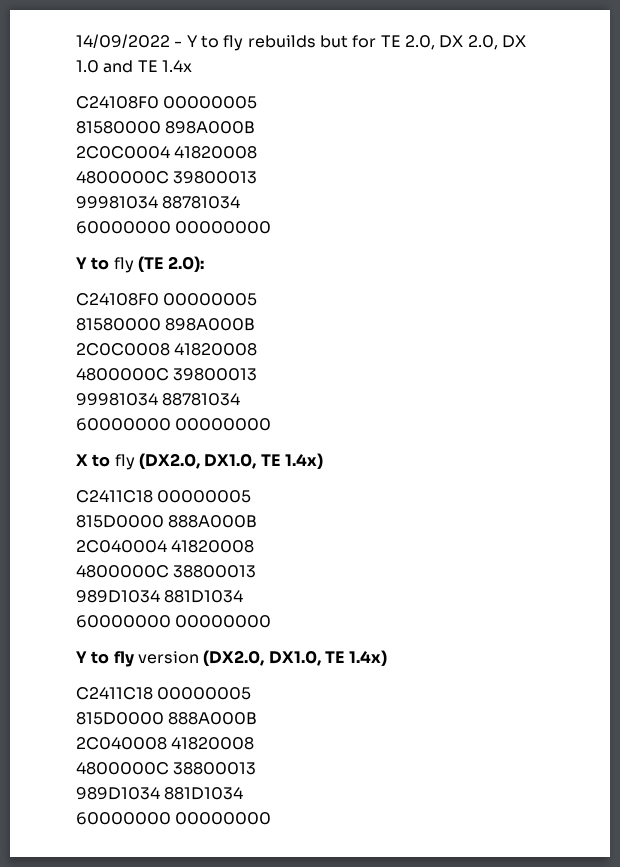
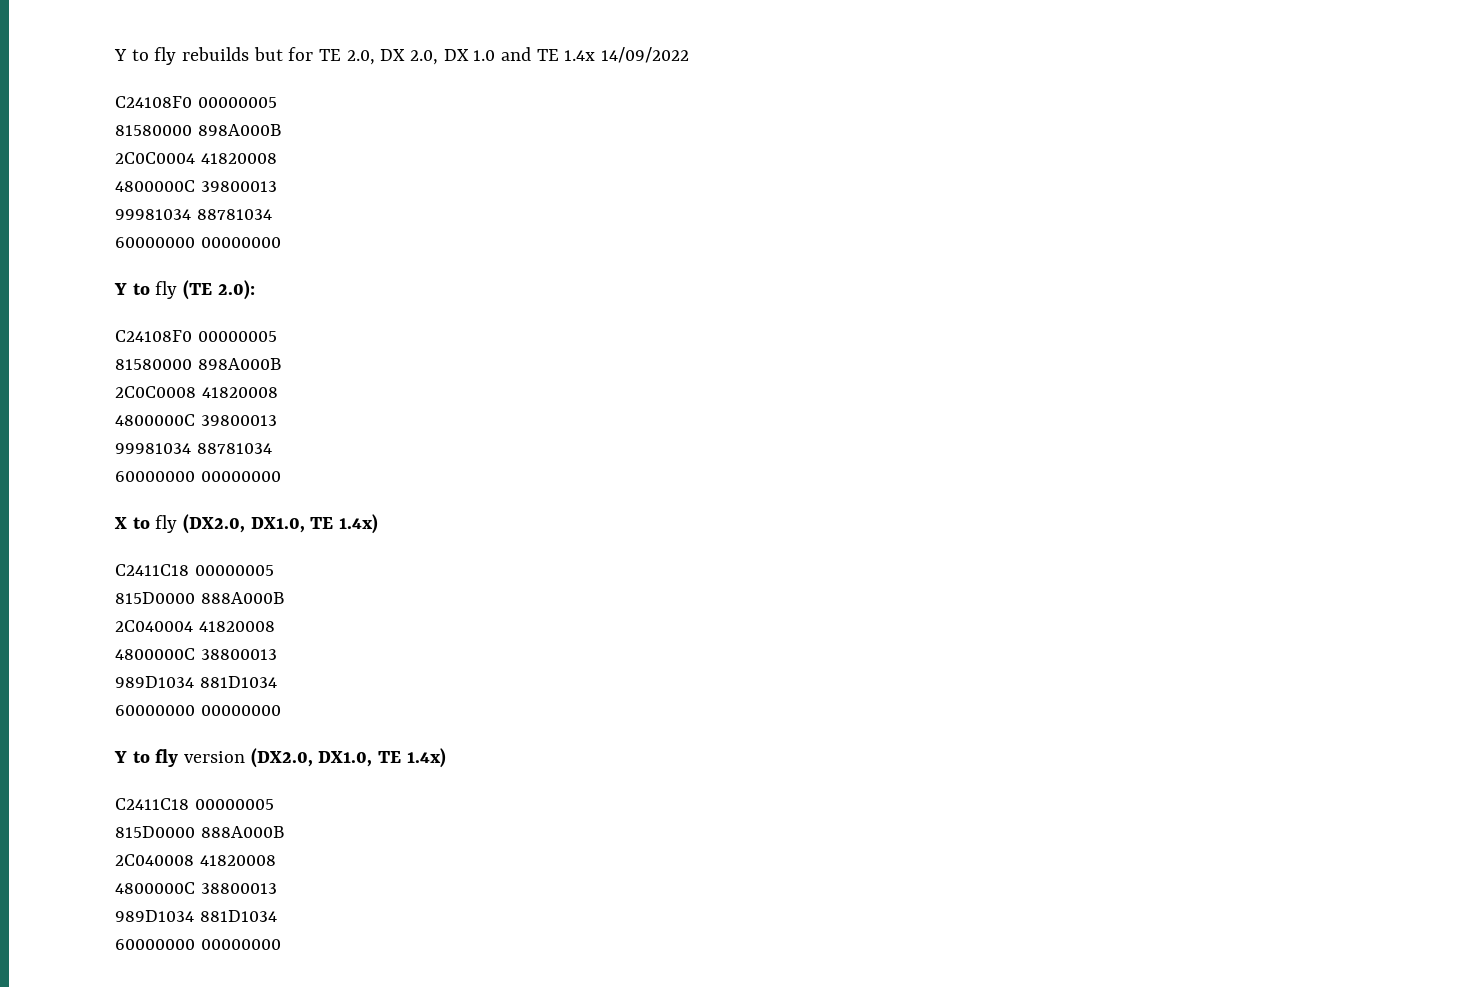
[76,34,183,48] 14/09/2022 - -> (114, 55) none
(192, 66) none -> [601,47,690,63] 14/09/2022

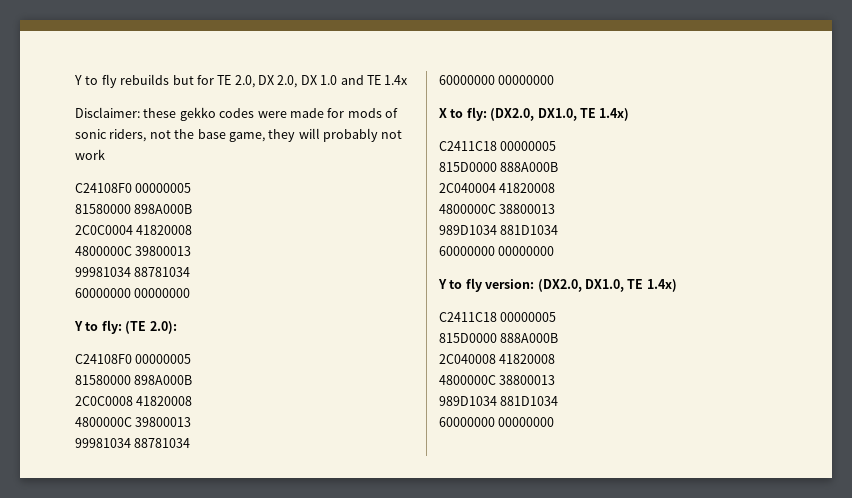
[601,47,690,63] 14/09/2022 -> [75,107,398,121] [75,128,403,142] [75,149,105,160] // Disclaimer: these gekko codes were made for mods of sonic riders, not the base game, they will probably not work
[155,281,178,299] fly -> [101,320,122,334] fly:
[155,515,178,533] fly -> [466,107,487,121] fly:
[184,751,246,763] version -> [485,279,535,289] version:

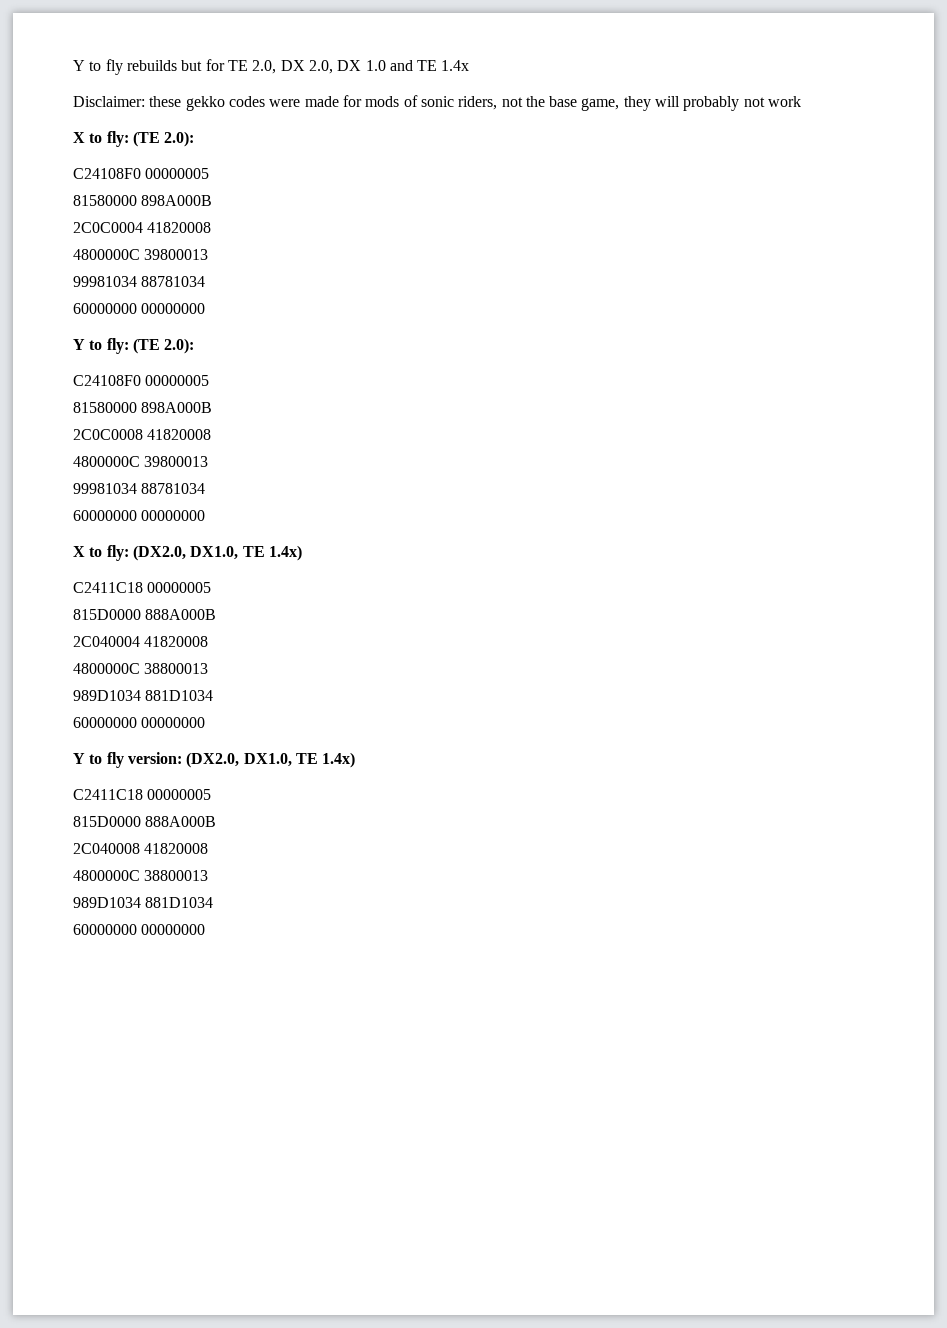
(105, 154) none -> [73,131,195,147] // X to fly: (TE 2.0):

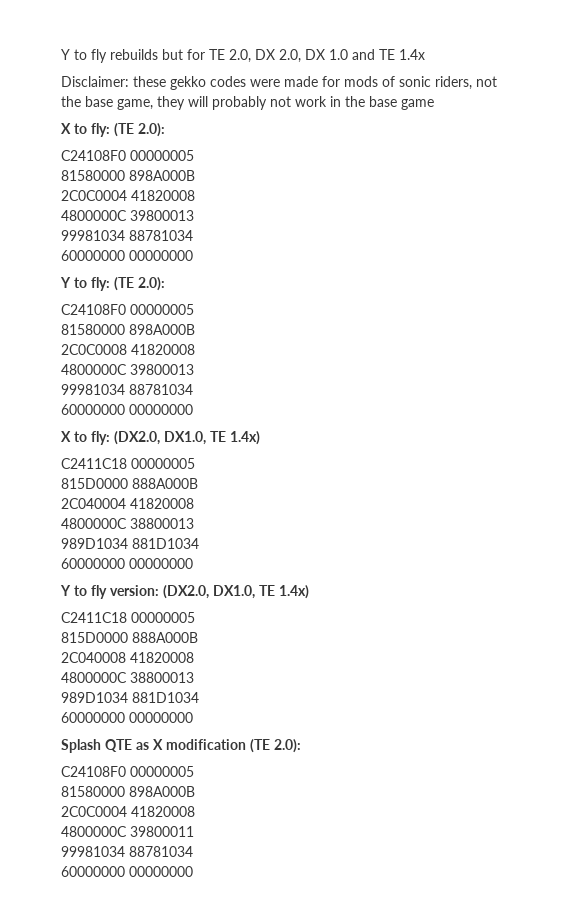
(802, 101) none -> [330,96,434,110] in the base game
(206, 929) none -> [61,739,301,753] [61,766,194,777] [61,786,195,797] [61,806,195,817] [61,826,194,837] [61,846,193,857] [61,866,193,877] // Splash QTE as X modification (TE 2.0): // C24108F0 00000005 // 81580000 898A000B // 2C0C0004 41820008 // 4800000C 39800011 // 99981034 88781034 // 60000000 00000000

